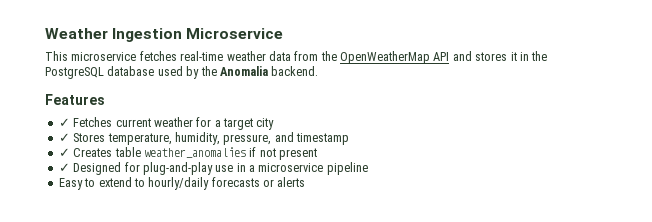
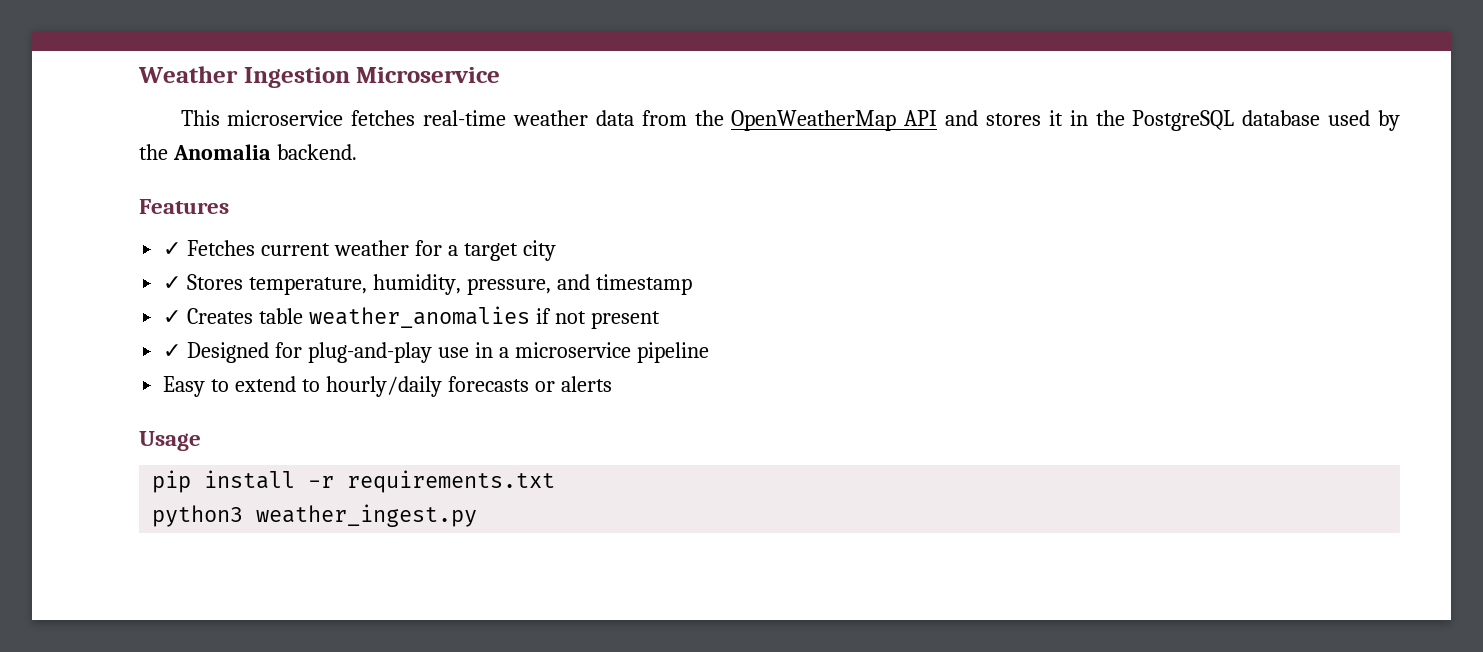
(306, 182) none -> [139,431,201,451] [152,470,556,493] [152,504,478,527] // Usage // pip install -r requirements.txt // python3 weather_ingest.py

